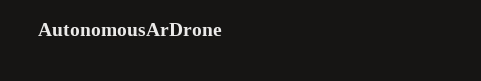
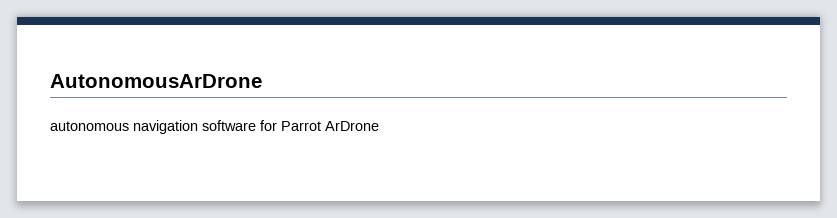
(222, 29) none -> [50,120,379,134] // autonomous navigation software for Parrot ArDrone

